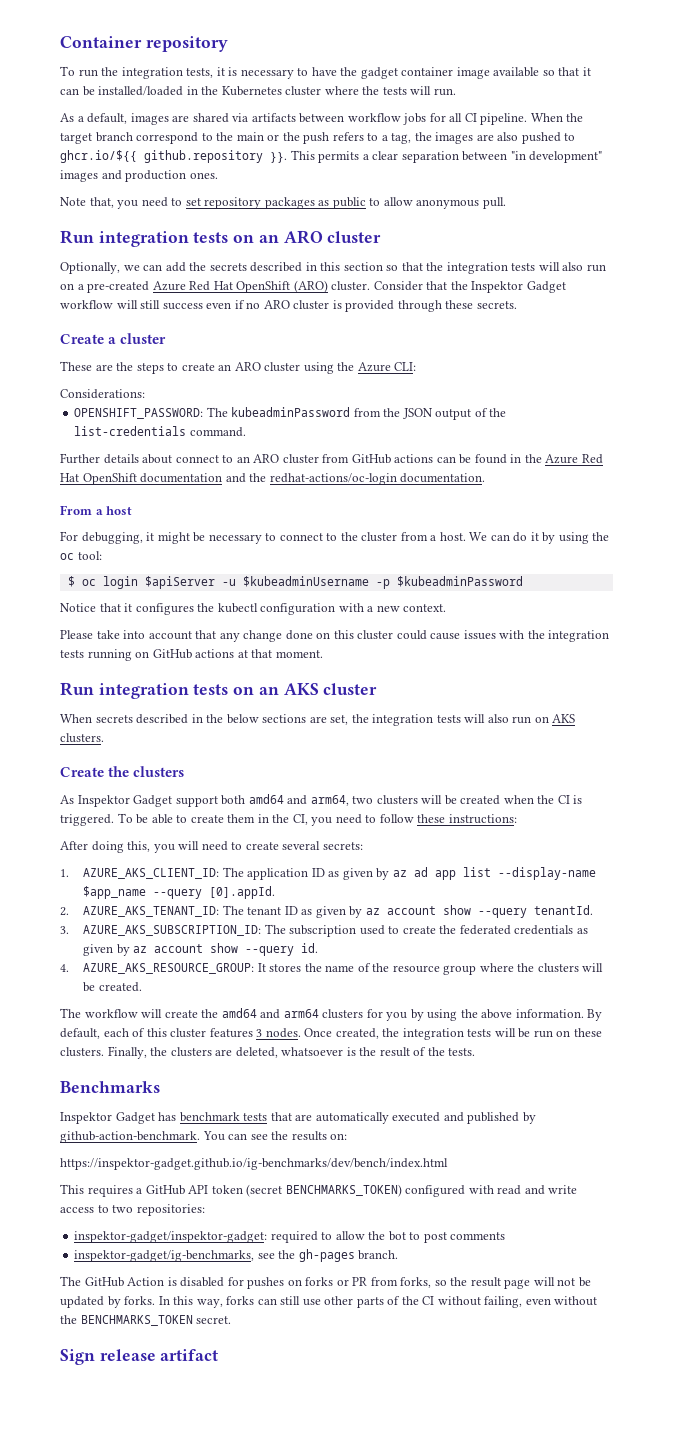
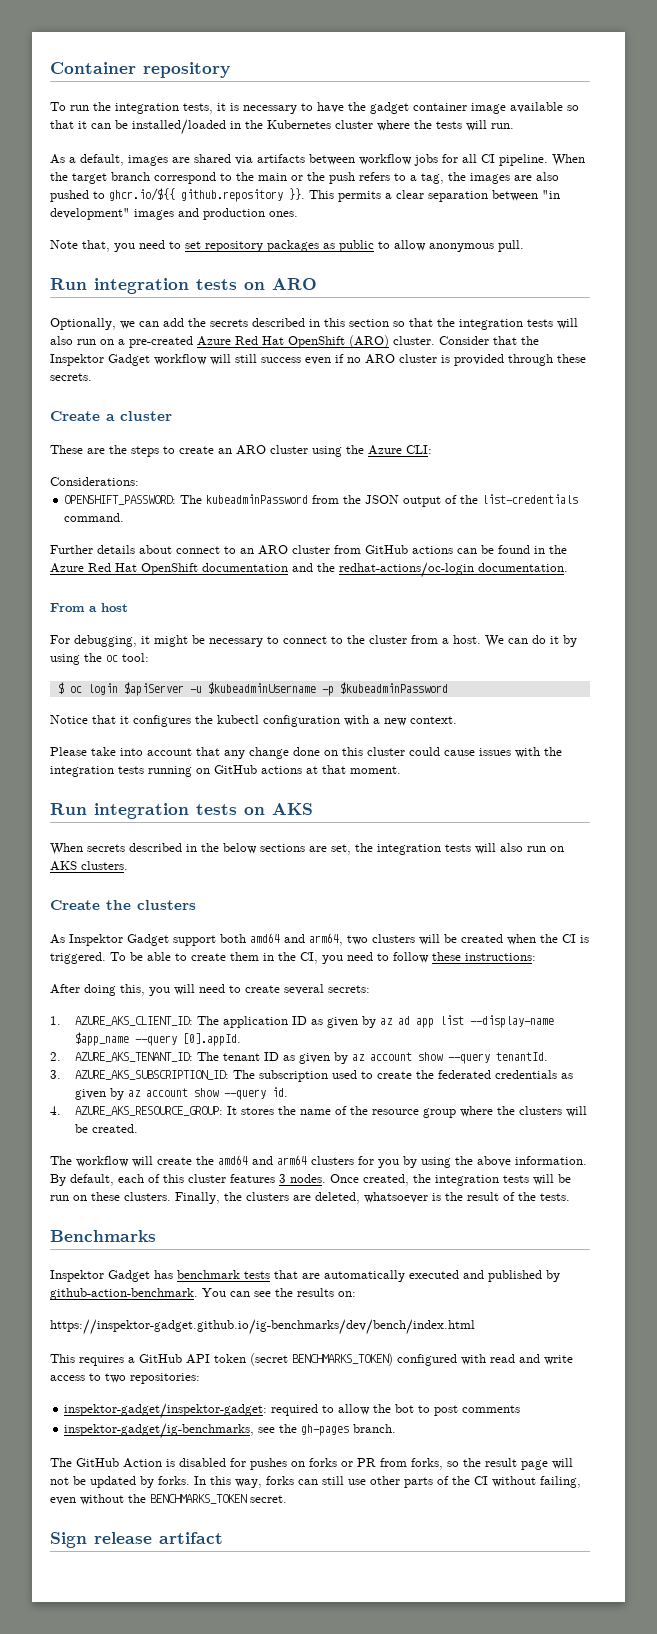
[258,230,382,244] an ARO cluster -> [272,278,317,290] ARO
[258,683,378,695] an AKS cluster -> [272,803,313,815] AKS

